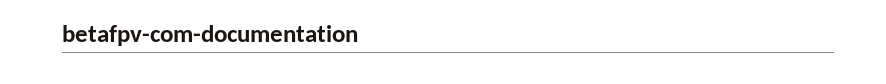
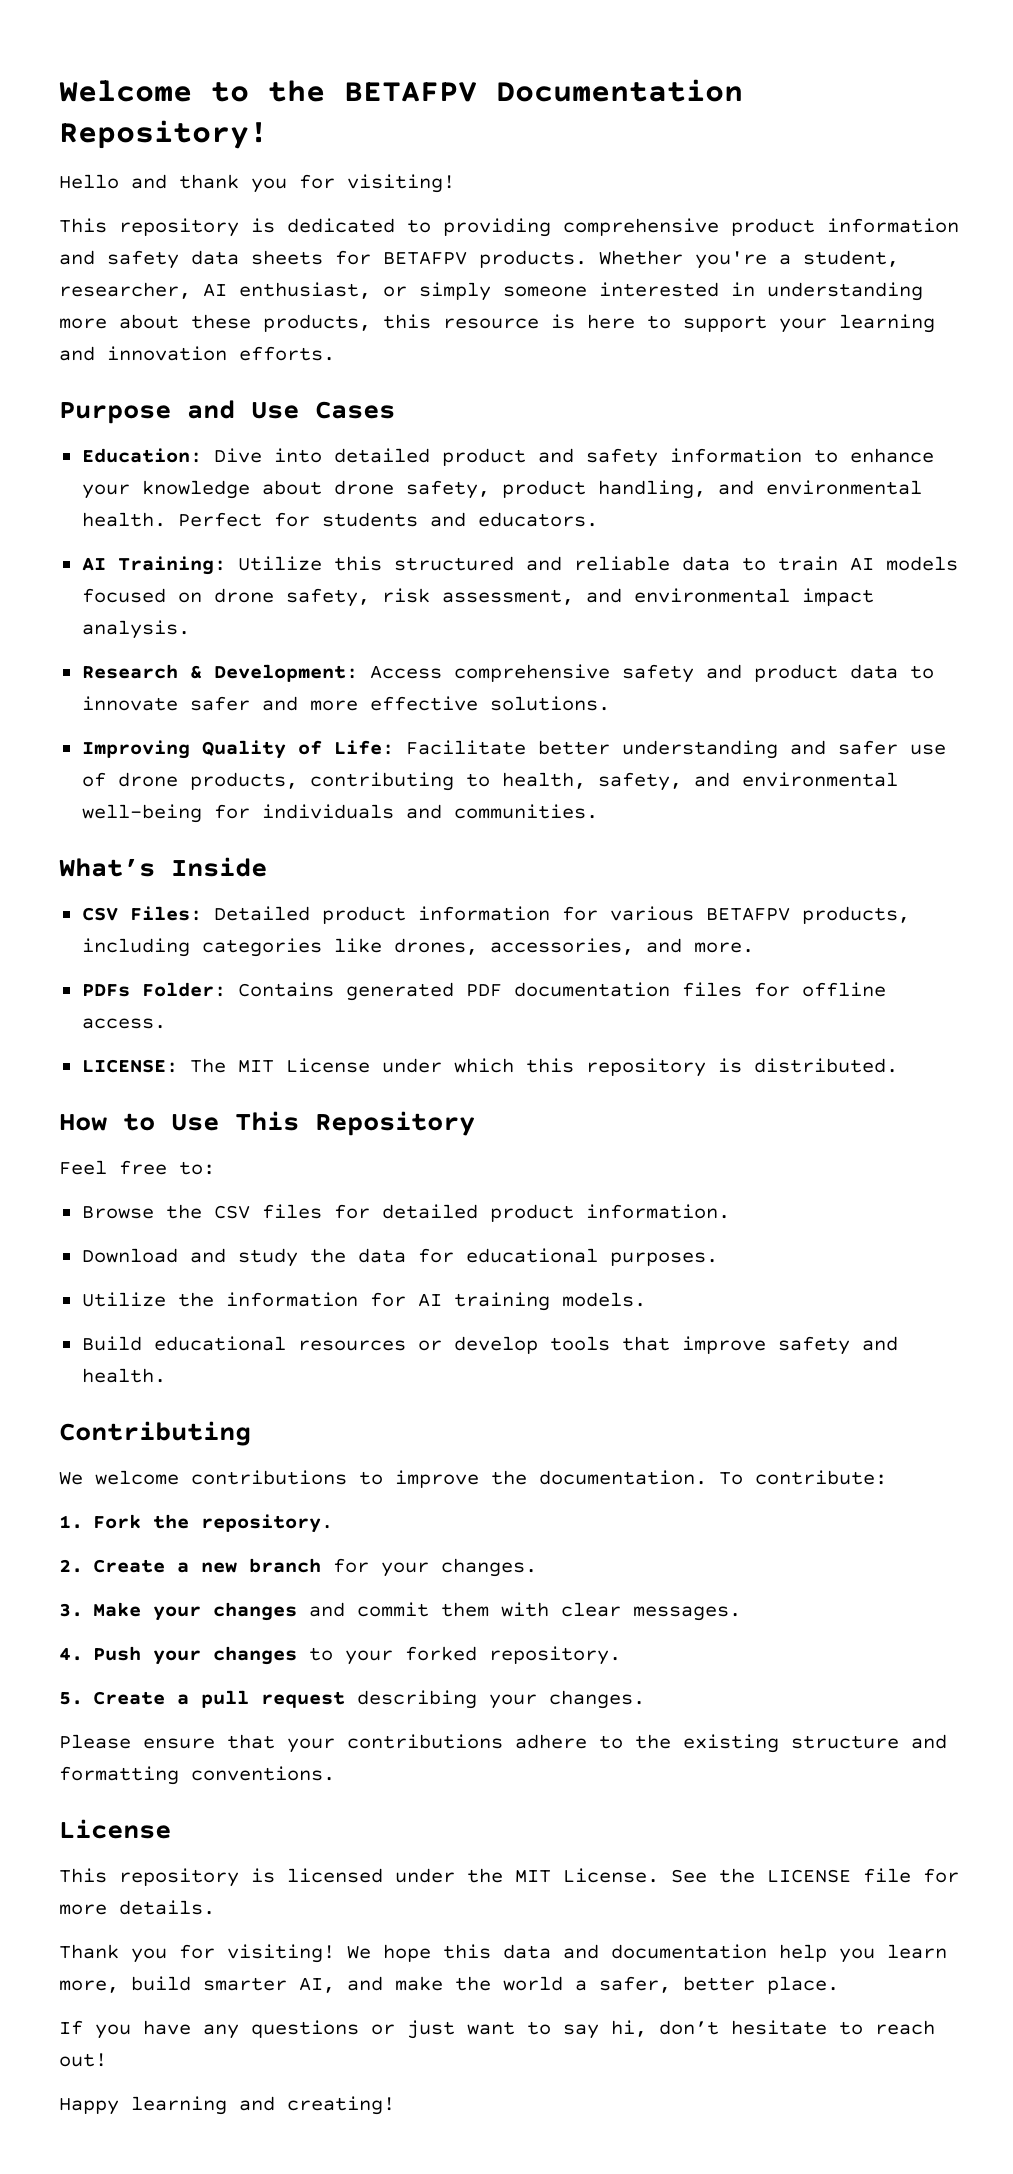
[62,25,358,46] betafpv-com-documentation -> [59,79,743,102] [59,120,268,149] [59,174,455,193] [59,218,959,237] [59,250,899,269] [59,282,923,301] [59,314,935,333] [59,346,335,361] [59,400,395,424] [81,448,934,467] [81,480,922,499] [81,512,598,527] [81,556,958,575] [81,588,874,607] [81,620,190,639] [81,664,934,683] [81,696,610,711] [81,740,946,759] [81,772,898,791] [81,804,598,823] [59,857,267,877] [81,906,910,924] [81,938,754,957] [81,982,886,1001] [81,1018,166,1029] [81,1058,898,1077] [59,1111,475,1136] [59,1160,215,1175] [81,1204,730,1222] [81,1248,718,1267] [81,1292,646,1311] [81,1336,898,1355] [81,1368,166,1383] [59,1421,251,1446] [59,1470,887,1488] [59,1514,334,1533] [59,1558,538,1577] [59,1602,742,1621] [59,1646,622,1665] [59,1690,646,1709] [59,1734,947,1753] [59,1766,335,1785] [59,1819,171,1839] [59,1868,959,1887] [59,1900,215,1915] [59,1944,947,1963] [59,1976,839,1994] [59,2020,935,2039] [59,2053,107,2067] [59,2096,395,2115] Welcome to the BETAFPV Documentation Repository! // Hello and thank you for visiting! // This repository is dedicated to providing comprehensive product information and safety data sheets for BETAFPV products. Whether you're a student, researcher, AI enthusiast, or simply someone interested in understanding more about these products, this resource is here to support your learning and innovation efforts. // Purpose and Use Cases // Education: Dive into detailed product and safety information to enhance your knowledge about drone safety, product handling, and environmental health. Perfect for students and educators. // AI Training: Utilize this structured and reliable data to train AI models focused on drone safety, risk assessment, and environmental impact analysis. // Research & Development: Access comprehensive safety and product data to innovate safer and more effective solutions. // Improving Quality of Life: Facilitate better understanding and safer use of drone products, contributing to health, safety, and environmental well-being for individuals and communities. // What’s Inside // CSV Files: Detailed product information for various BETAFPV products, including categories like drones, accessories, and more. // PDFs Folder: Contains generated PDF documentation files for offline access. // LICENSE: The MIT License under which this repository is distributed. // How to Use This Repository // Feel free to: // Browse the CSV files for detailed product information. // Download and study the data for educational purposes. // Utilize the information for AI training models. // Build educational resources or develop tools that improve safety and health. // Contributing // We welcome contributions to improve the documentation. To contribute: // 1. Fork the repository. // 2. Create a new branch for your changes. // 3. Make your changes and commit them with clear messages. // 4. Push your changes to your forked repository. // 5. Create a pull request describing your changes. // Please ensure that your contributions adhere to the existing structure and formatting conventions. // License // This repository is licensed under the MIT License. See the LICENSE file for more details. // Thank you for visiting! We hope this data and documentation help you learn more, build smarter AI, and make the world a safer, better place. // If you have any questions or just want to say hi, don’t hesitate to reach out! // Happy learning and creating!

